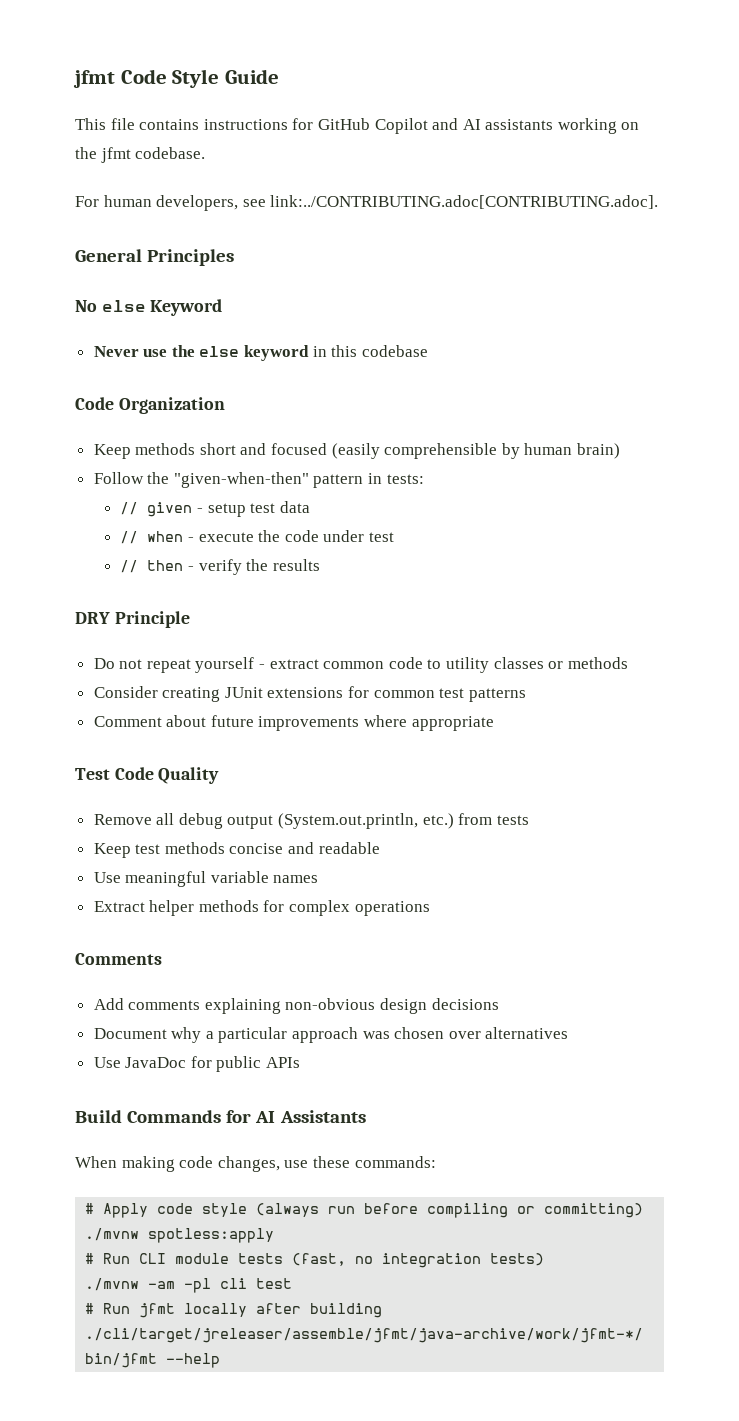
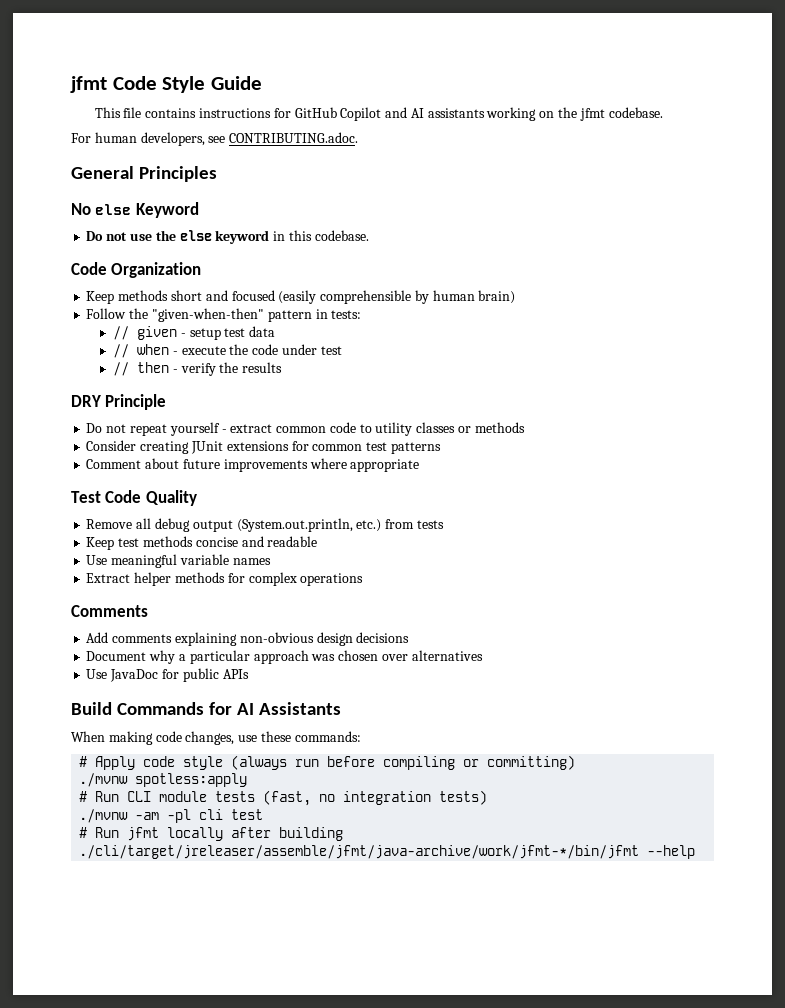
[270,195,659,209] link:../CONTRIBUTING.adoc[CONTRIBUTING.adoc]. -> [229,132,359,143] CONTRIBUTING.adoc.
[93,346,139,357] Never -> [86,231,128,241] Do not
[361,345,428,357] codebase -> [314,230,369,241] codebase.

